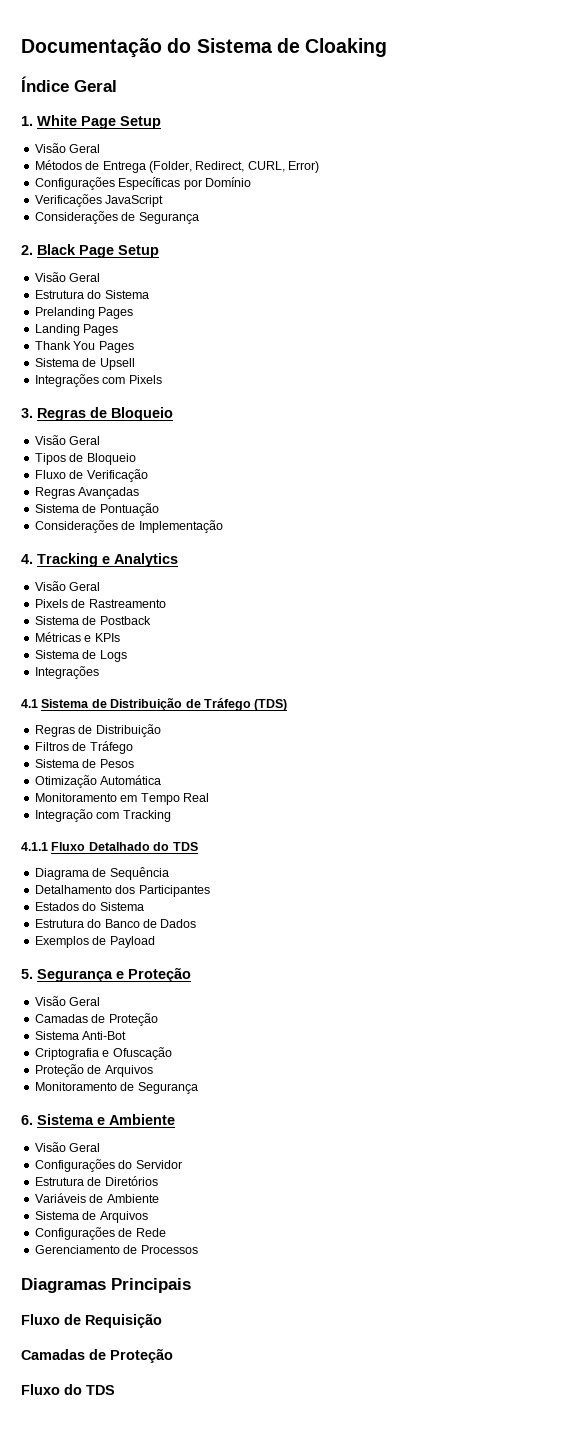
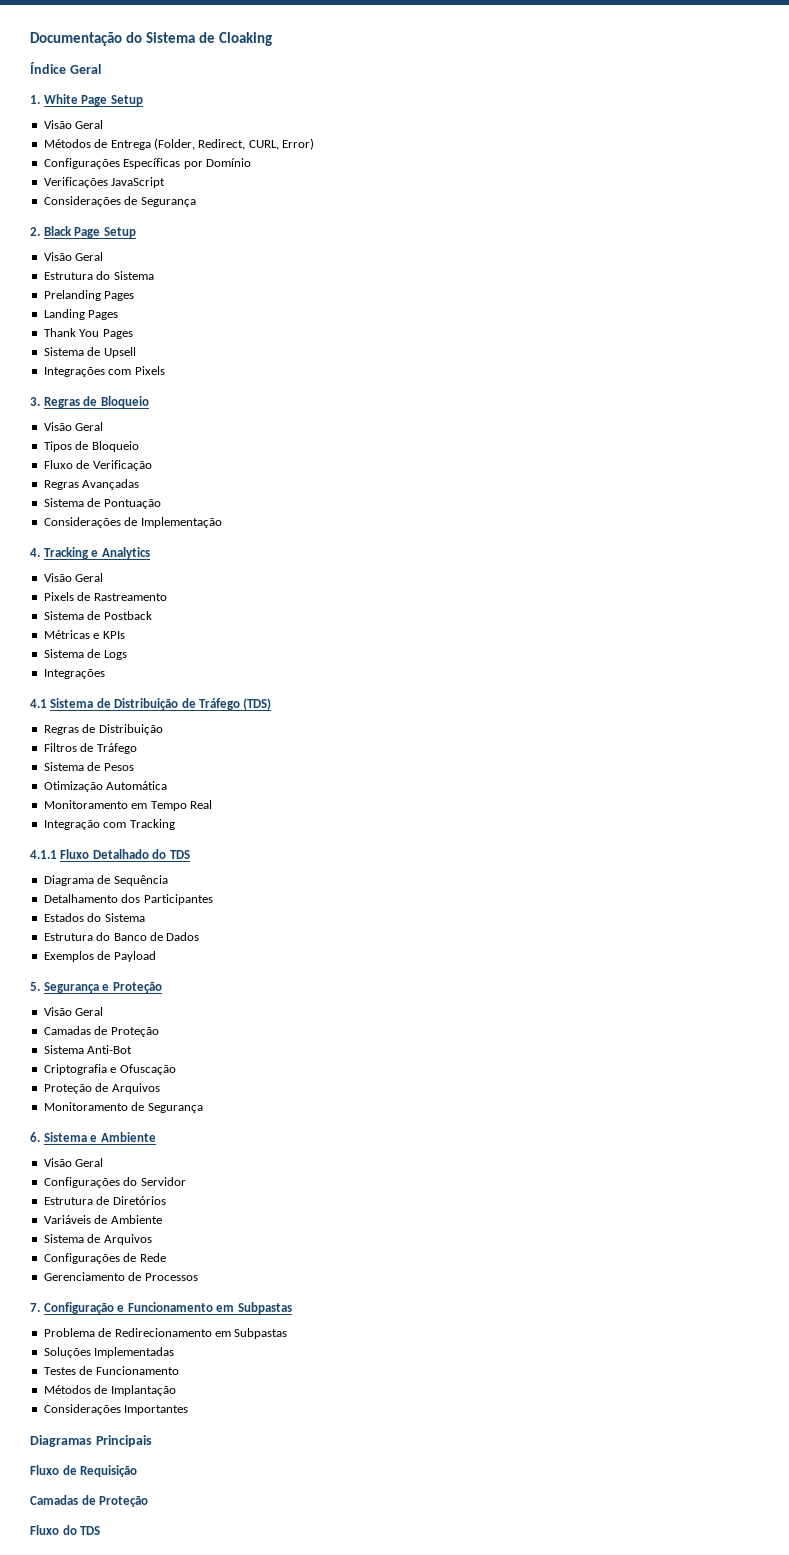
(198, 1249) none -> [30,1302,292,1314] [43,1328,288,1339] [43,1347,175,1358] [43,1366,179,1375] [43,1385,176,1396] [43,1404,189,1415] // 7. Configuração e Funcionamento em Subpastas // Problema de Redirecionamento em Subpastas // Soluções Implementadas // Testes de Funcionamento // Métodos de Implantação // Considerações Importantes

